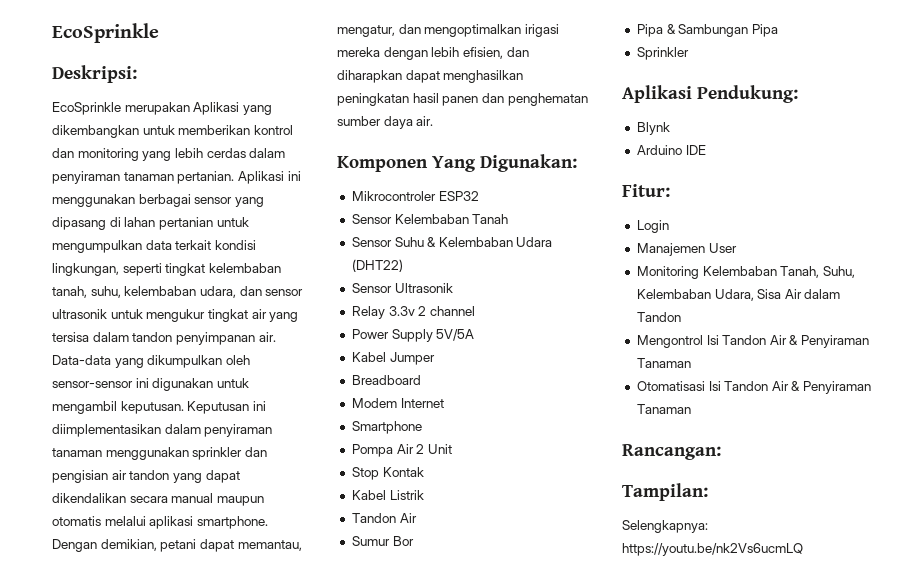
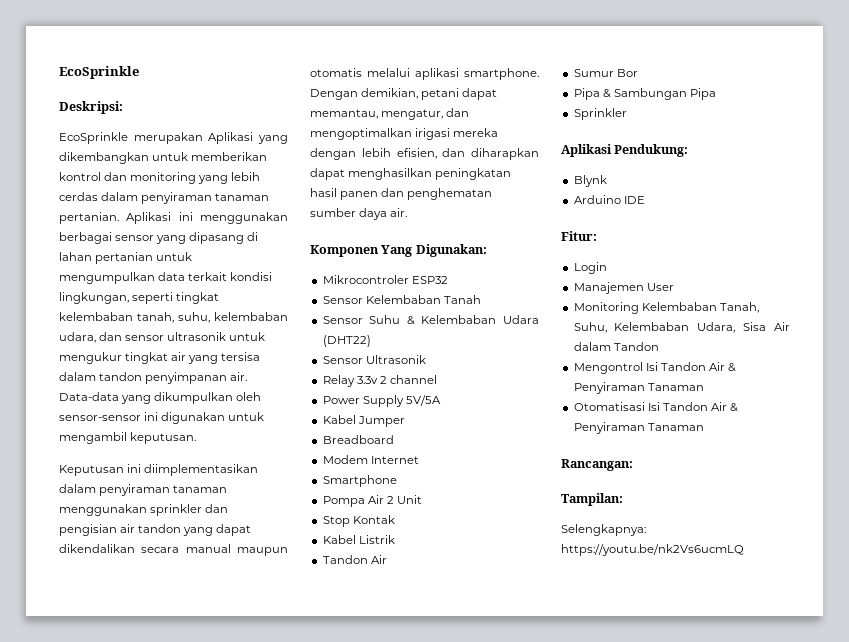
(184, 407) none -> (197, 438) //

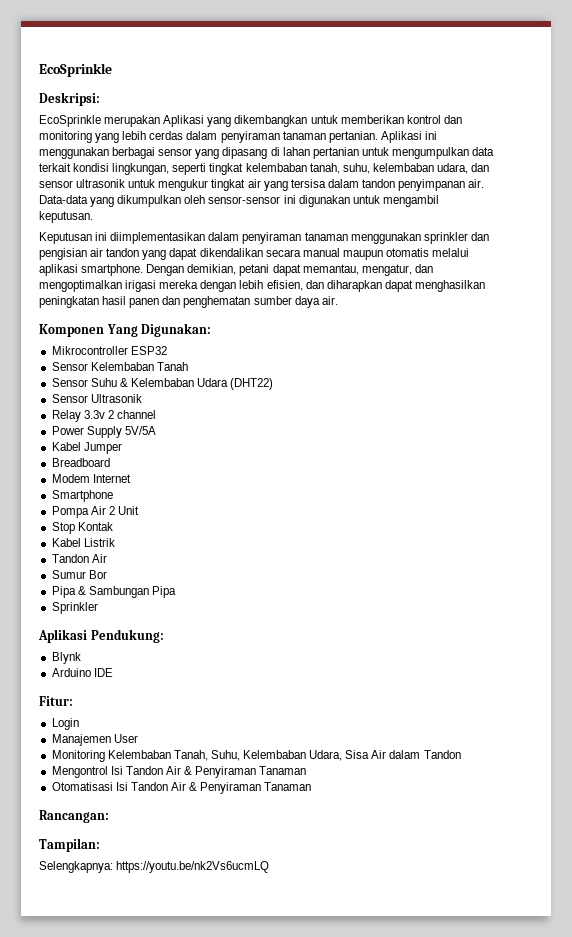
[322,275,409,284] Mikrocontroler -> [51,346,128,355] Mikrocontroller

